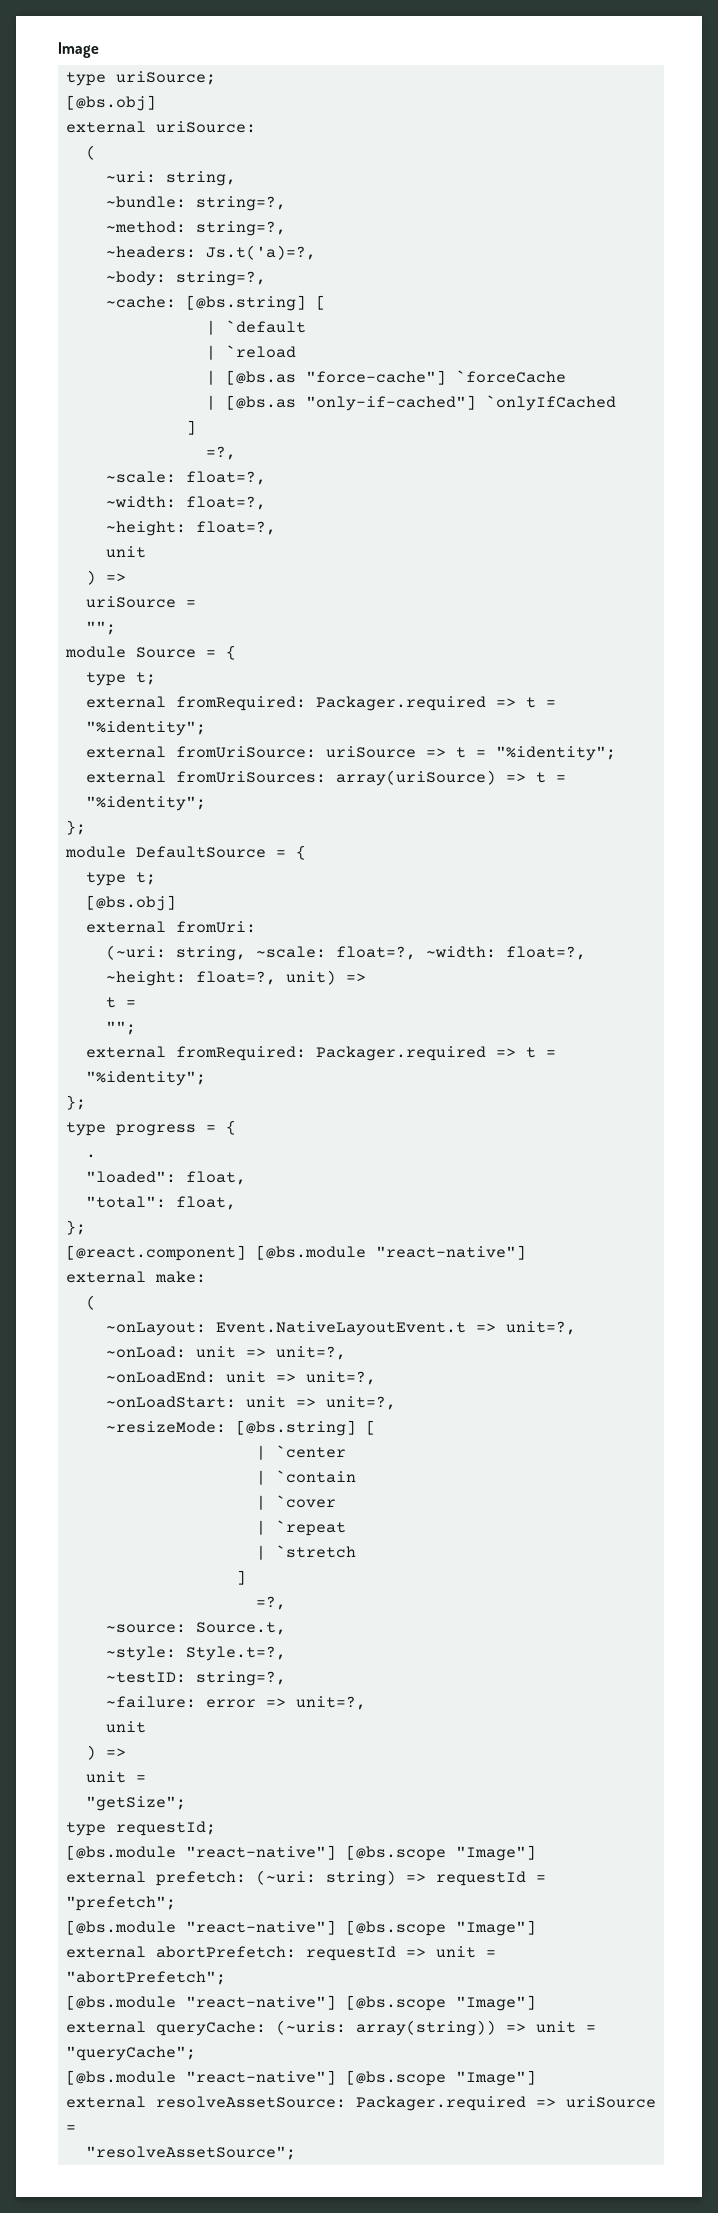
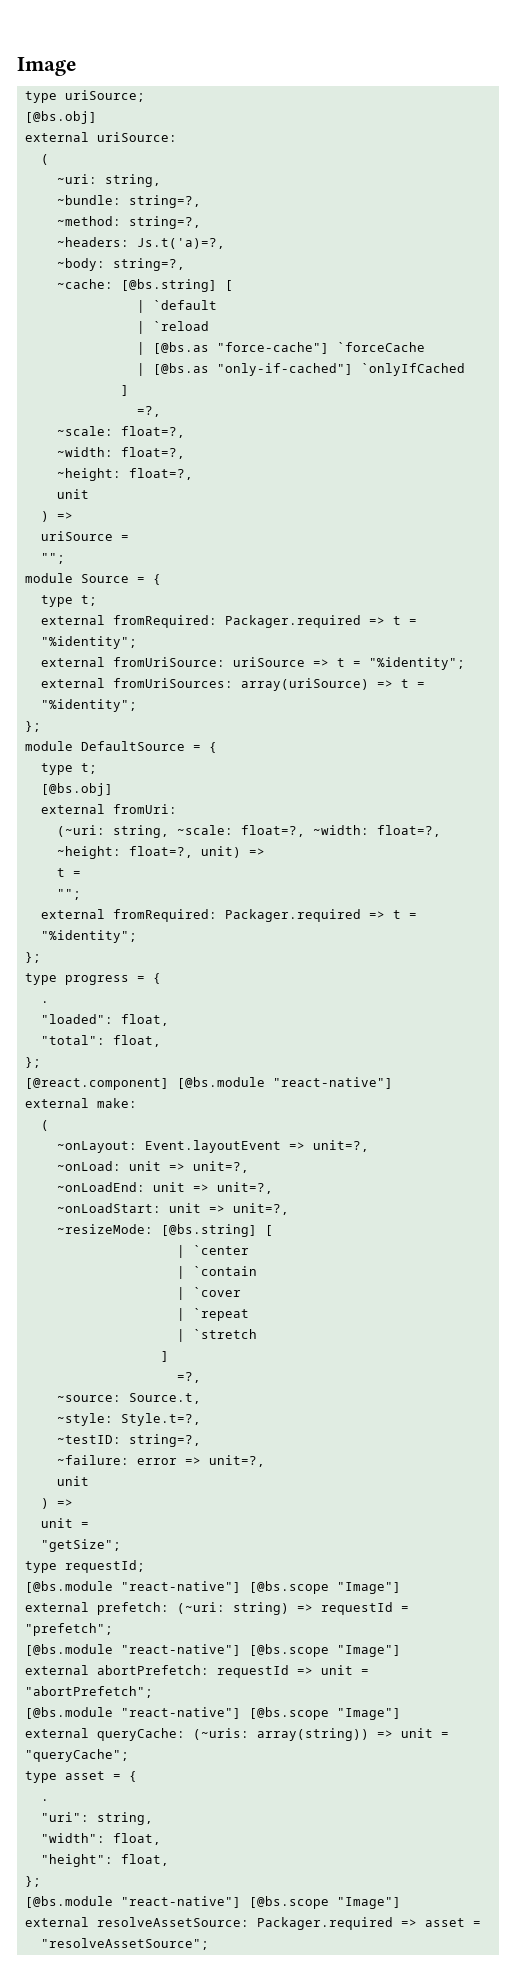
[215,1321,466,1336] Event.NativeLayoutEvent.t -> [145,1140,282,1153] Event.layoutEvent
(196, 2053) none -> [25,1771,138,1783] [41,1799,50,1801] [41,1812,154,1825] [41,1833,162,1845] [41,1854,170,1867] [25,1876,42,1887] // type asset = { // . // "uri": string, // "width": float, // "height": float, // };
[565,2096,656,2108] uriSource -> [425,1918,466,1927] asset

